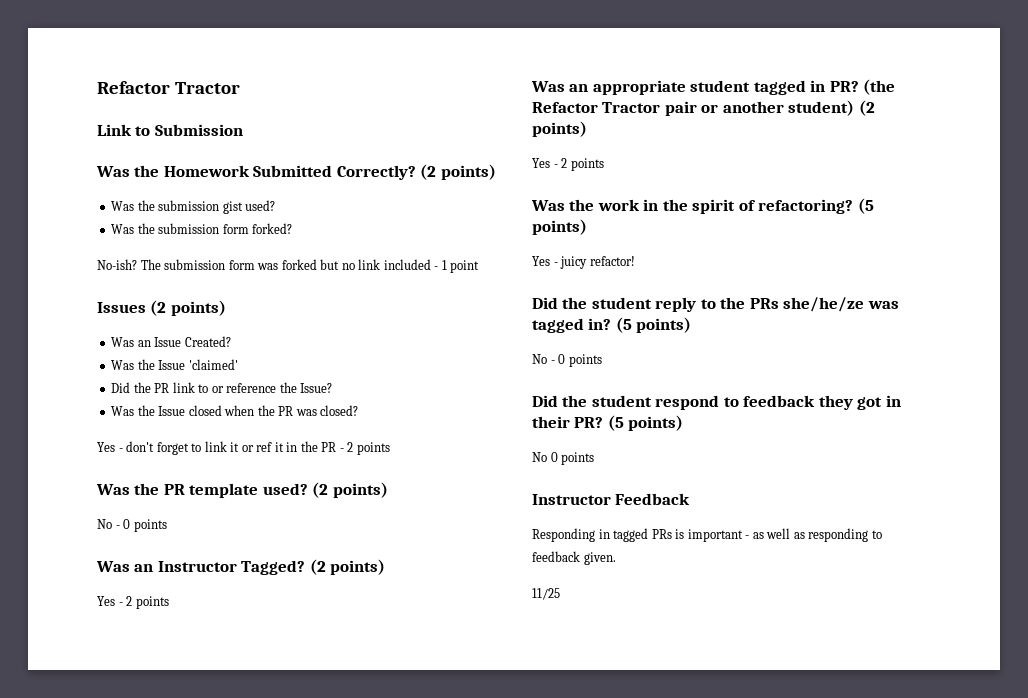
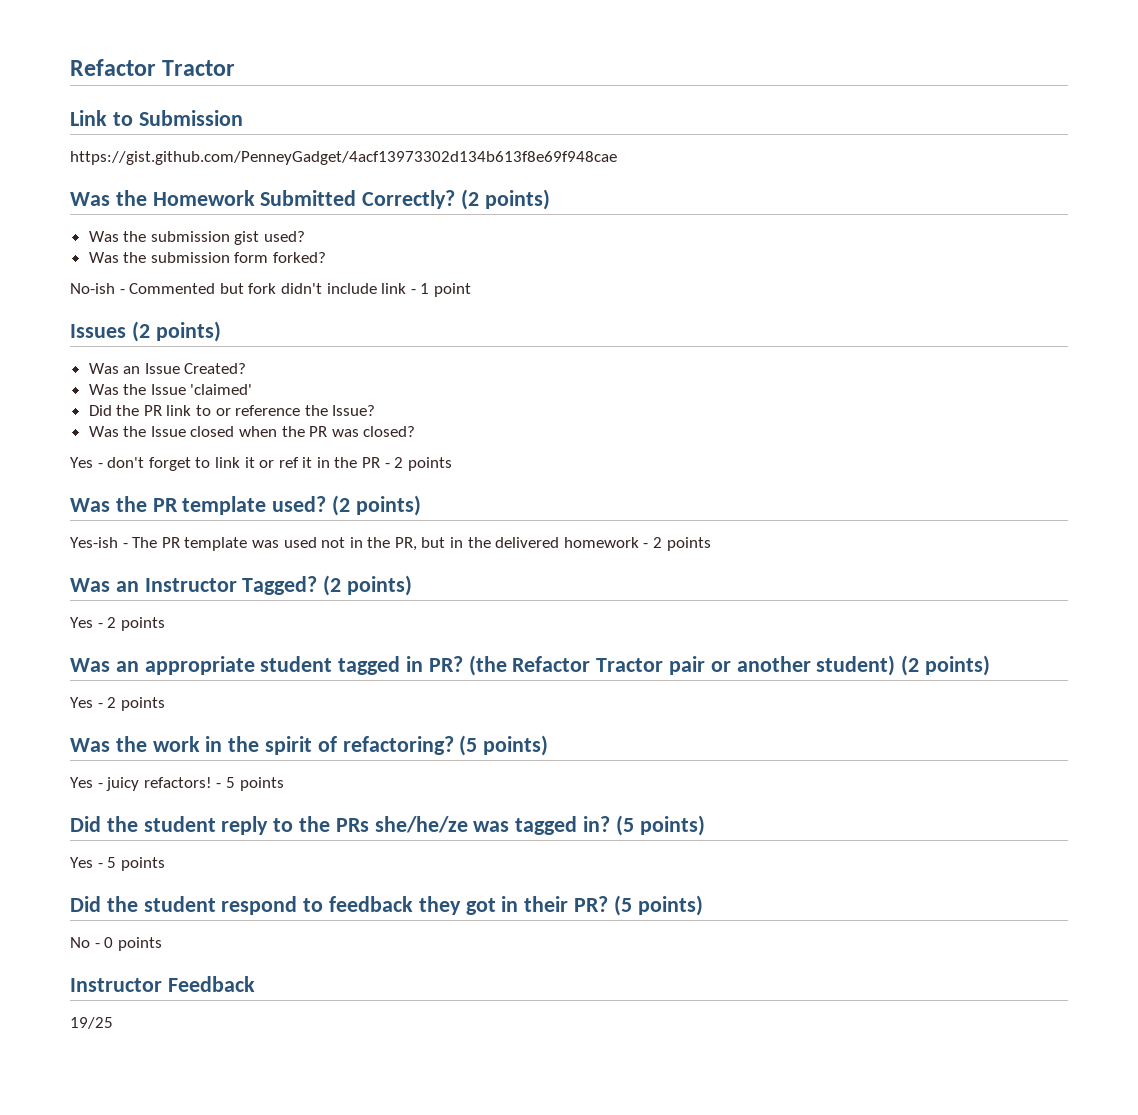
(243, 130) none -> [70,151,617,165] // https://gist.github.com/PenneyGadget/4acf13973302d134b613f8e69f948cae
[97,259,431,270] No-ish? The submission form was forked but no link included -> [70,283,407,294] No-ish - Commented but fork didn't include link
[97,519,131,529] No - 0 -> [70,537,663,551] Yes-ish - The PR template was used not in the PR, but in the delivered homework - 2
[589,256,635,266] refactor! -> [143,777,284,791] refactors! - 5 points
[532,354,566,364] No - 0 -> [70,857,117,868] Yes - 5
(547, 457) none -> [94,943,100,948] -
[532,528,882,542] [532,551,616,565] [532,588,560,600] Responding in tagged PRs is important - as well as responding to feedback given. // 11/25 -> [70,1017,113,1029] 19/25

